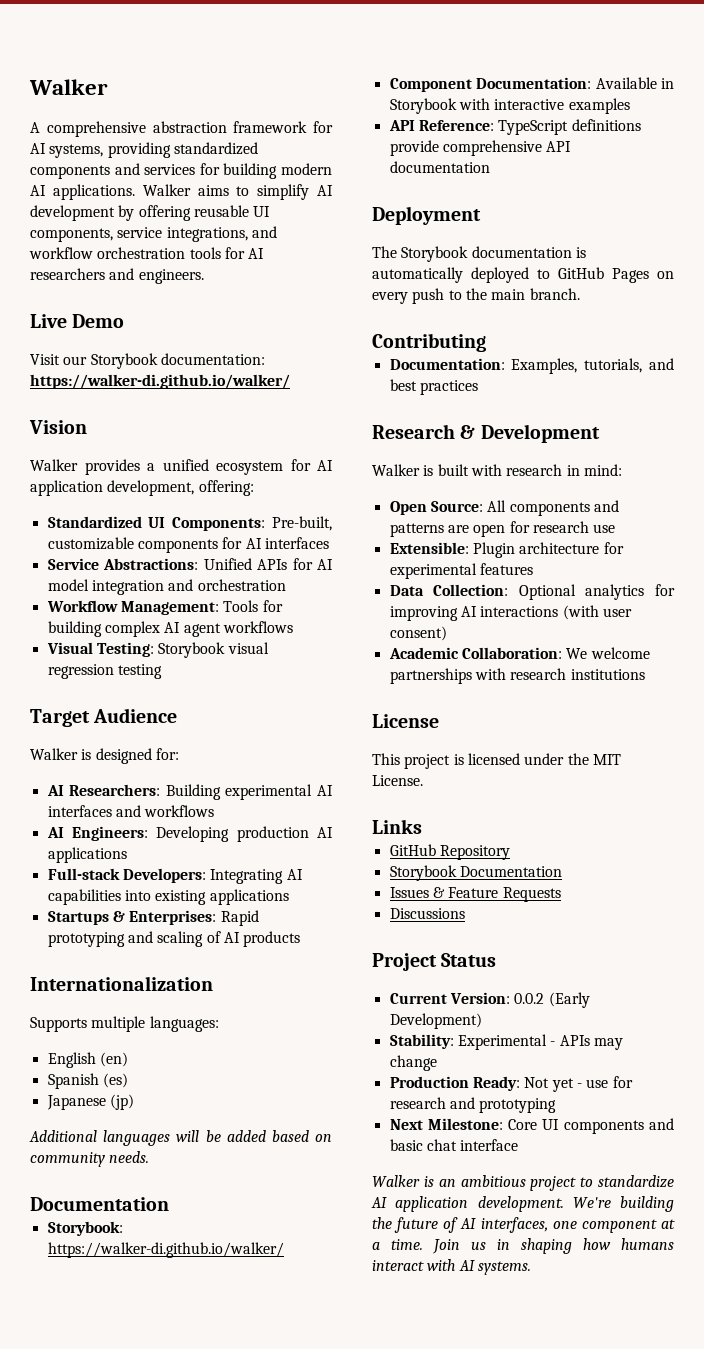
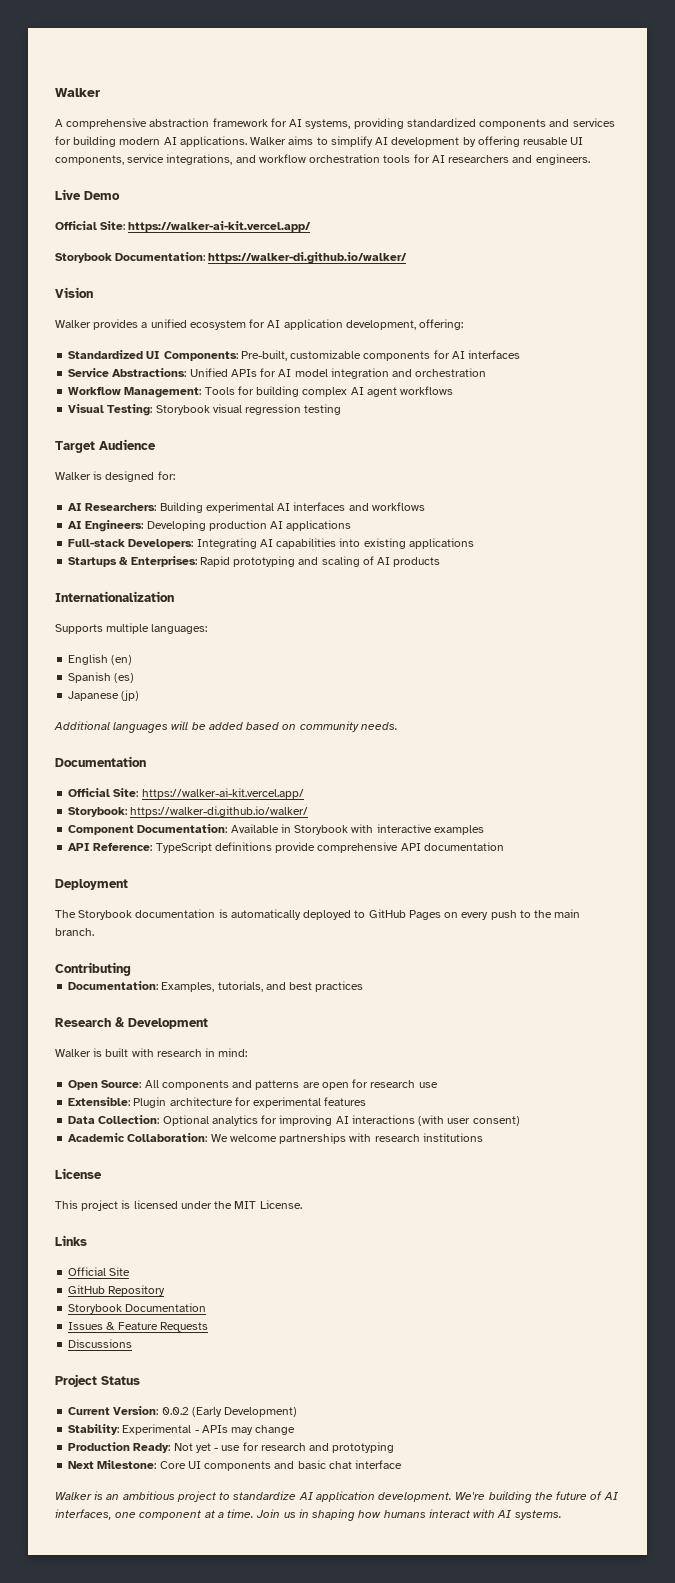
[30,353,265,369] Visit our Storybook documentation: -> [55,221,312,232] [55,252,206,263] Official Site: https://walker-ai-kit.vercel.app/ // Storybook Documentation:
(169, 1204) none -> [68,788,304,799] // Official Site: https://walker-ai-kit.vercel.app/
(422, 826) none -> [68,1267,131,1276] // Official Site

